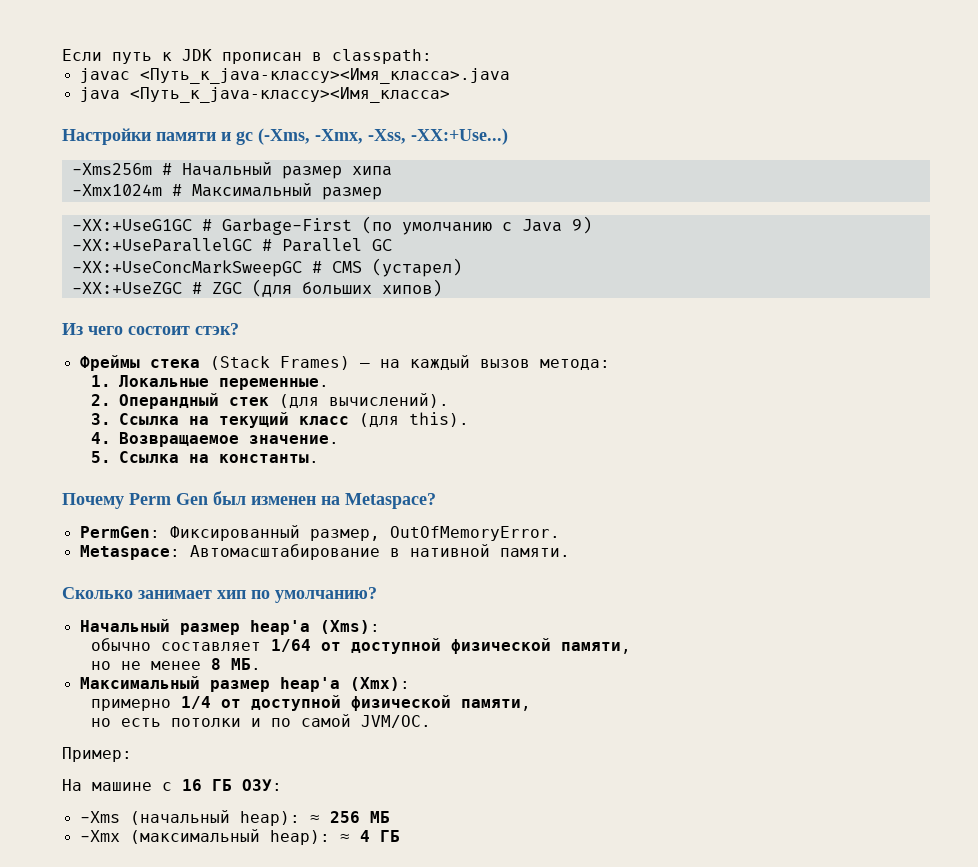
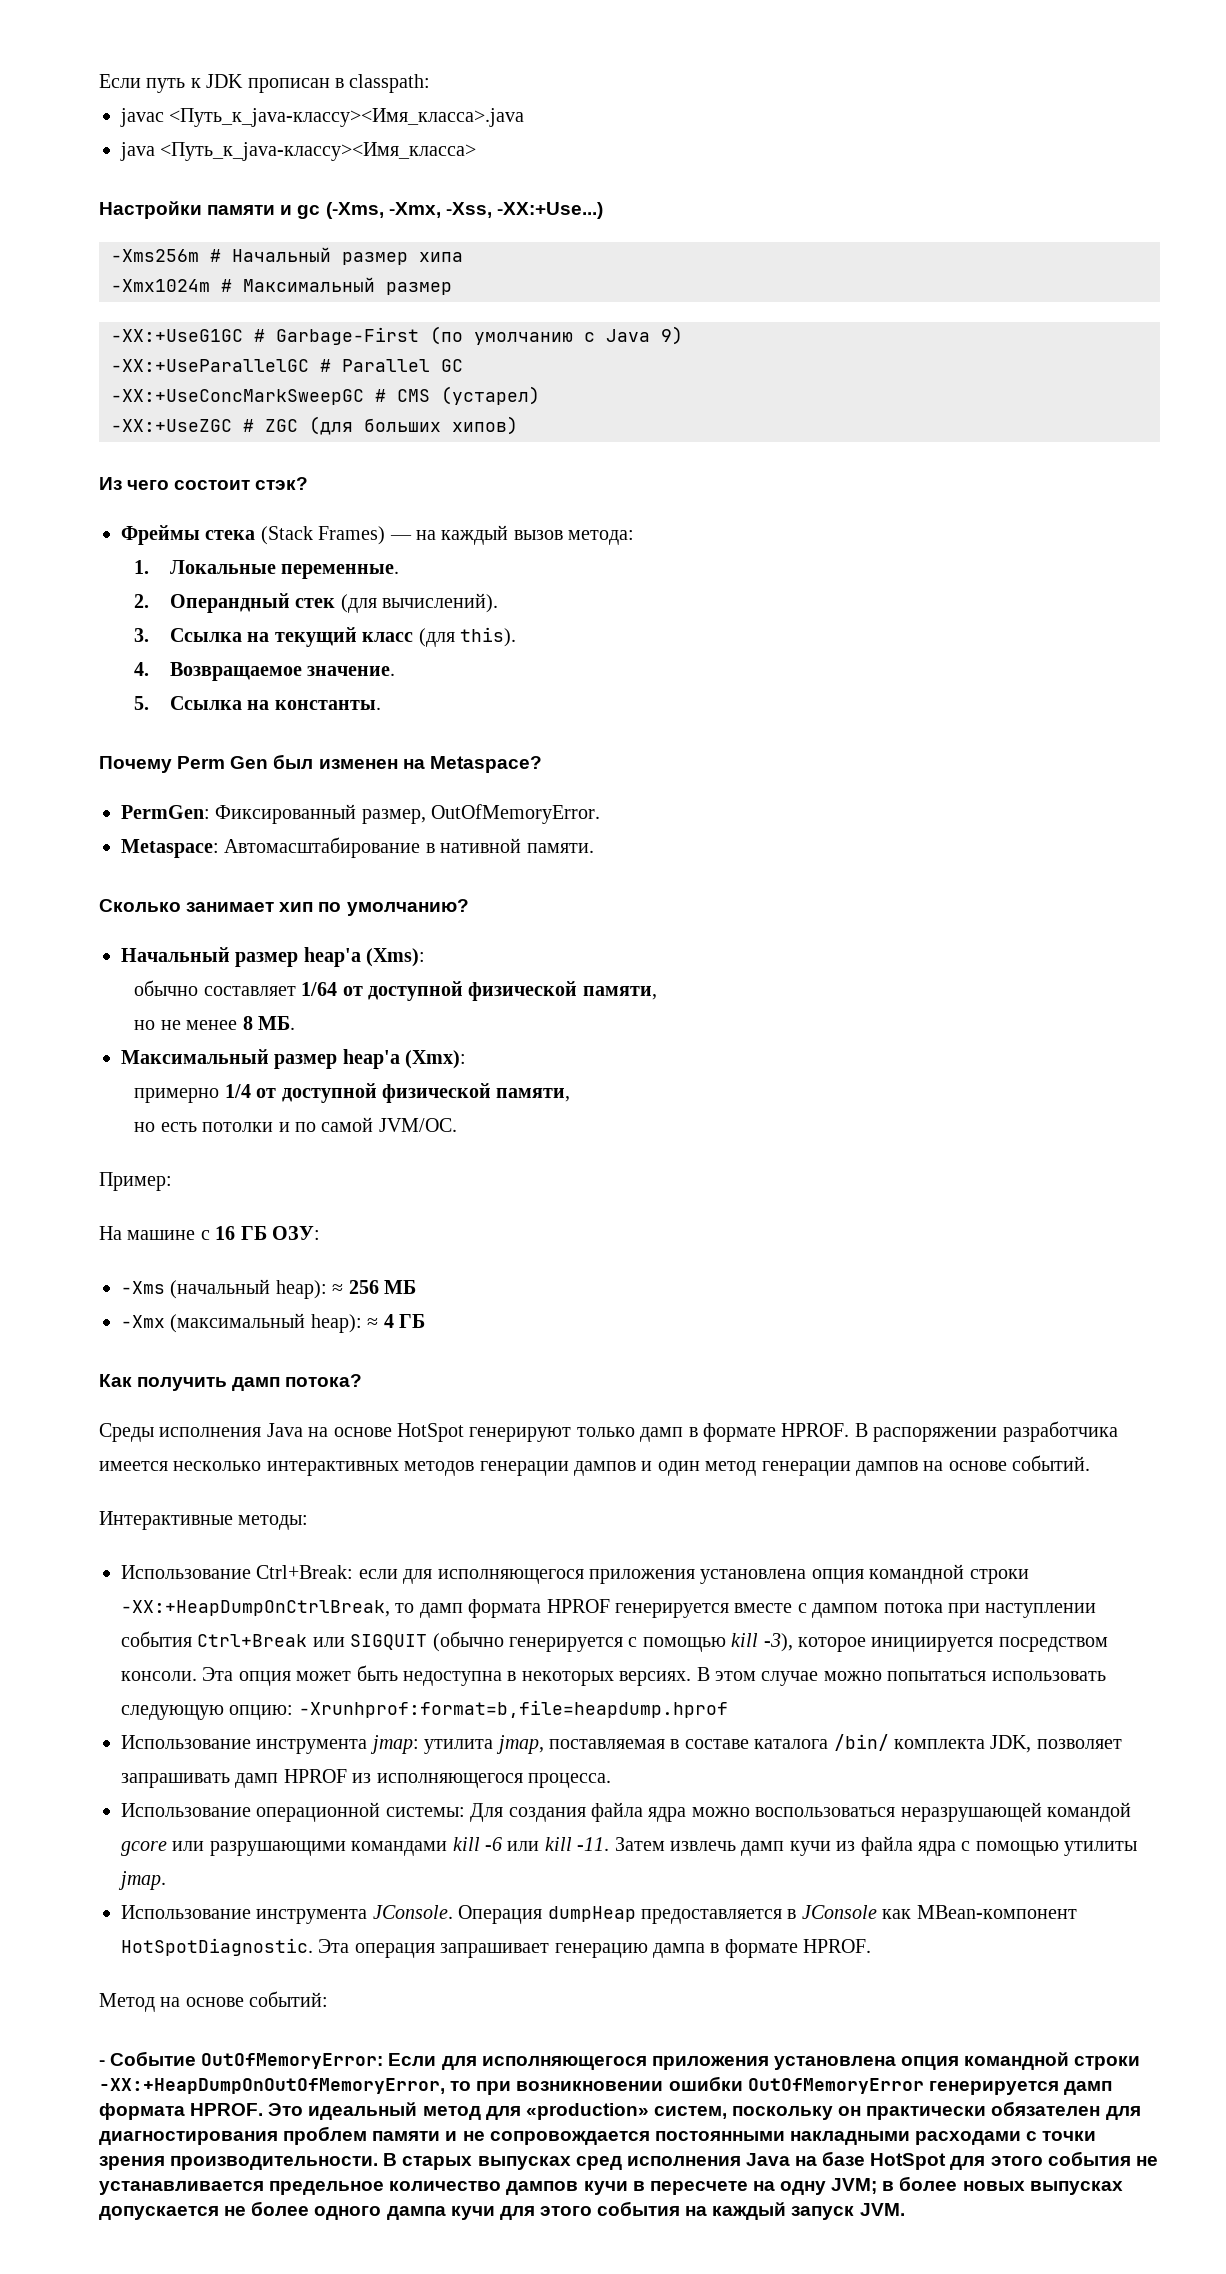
(400, 836) none -> [99,1374,363,1391] [99,1421,1118,1442] [99,1455,1091,1476] [99,1511,309,1530] [121,1564,1029,1584] [121,1599,1097,1618] [121,1631,1108,1652] [121,1665,1106,1686] [121,1700,728,1720] [121,1734,1122,1754] [121,1769,611,1788] [121,1802,1131,1822] [121,1836,1138,1856] [118,1871,166,1890] [121,1905,1077,1924] [121,1938,872,1958] [99,1991,329,2012] [99,2051,1141,2070] [99,2076,1112,2095] [99,2101,1141,2120] [99,2126,1097,2145] [99,2151,1158,2170] [99,2176,1123,2195] [99,2201,905,2220] // Как получить дамп потока? // Среды исполнения Java на основе HotSpot генерируют только дамп в формате HPROF. В распоряжении разработчика имеется несколько интерактивных методов генерации дампов и один метод генерации дампов на основе событий. // Интерактивные методы: // Использование Ctrl+Break: если для исполняющегося приложения установлена опция командной строки -XX:+HeapDumpOnCtrlBreak, то дамп формата HPROF генерируется вместе с дампом потока при наступлении события Ctrl+Break или SIGQUIT (обычно генерируется с помощью kill -3), которое инициируется посредством консоли. Эта опция может быть недоступна в некоторых версиях. В этом случае можно попытаться использовать следующую опцию: -Xrunhprof:format=b,file=heapdump.hprof // Использование инструмента jmap: утилита jmap, поставляемая в составе каталога /bin/ комплекта JDK, позволяет запрашивать дамп HPROF из исполняющегося процесса. // Использование операционной системы: Для создания файла ядра можно воспользоваться неразрушающей командой gcore или разрушающими командами kill -6 или kill -11. Затем извлечь дамп кучи из файла ядра с помощью утилиты jmap. // Использование инструмента JConsole. Операция dumpHeap предоставляется в JConsole как MBean-компонент HotSpotDiagnostic. Эта операция запрашивает генерацию дампа в формате HPROF. // Метод на основе событий: // - Событие OutOfMemoryError: Если для исполняющегося приложения установлена опция командной строки -XX:+HeapDumpOnOutOfMemoryError, то при возникновении ошибки OutOfMemoryError генерируется дамп формата HPROF. Это идеальный метод для «production» систем, поскольку он практически обязателен для диагностирования проблем памяти и не сопровождается постоянными накладными расходами с точки зрения производительности. В старых выпусках сред исполнения Java на базе HotSpot для этого события не устанавливается предельное количество дампов кучи в пересчете на одну JVM; в более новых выпусках допускается не более одного дампа кучи для этого события на каждый запуск JVM.

